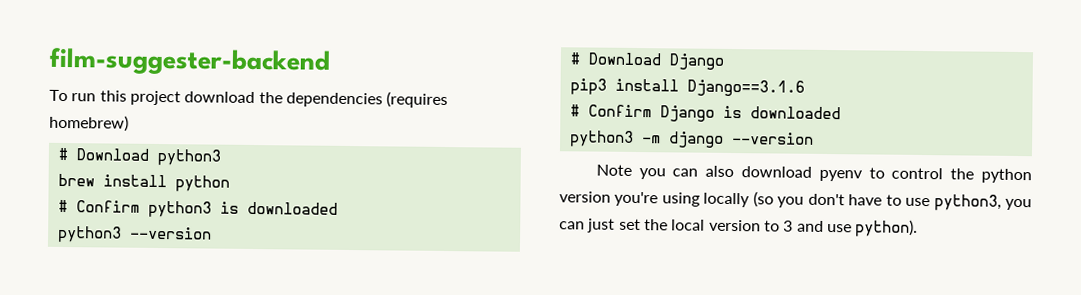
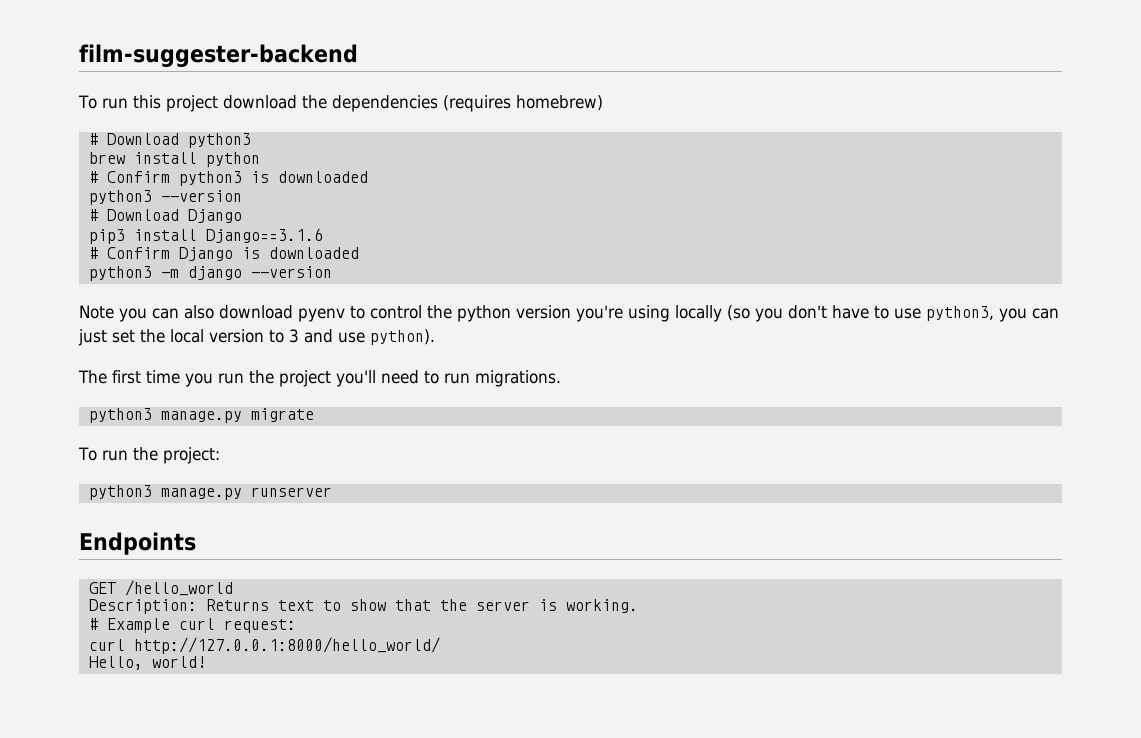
(919, 228) none -> [78,370,561,387] [88,408,314,423] [78,447,220,464] [88,485,332,500] [79,532,196,555] [88,580,233,596] [88,599,638,614] [88,618,296,633] [88,637,440,654] [88,656,206,670] // The first time you run the project you'll need to run migrations. // python3 manage.py migrate // To run the project: // python3 manage.py runserver // Endpoints // GET /hello_world // Description: Returns text to show that the server is working. // # Example curl request: // curl http://127.0.0.1:8000/hello_world/ // Hello, world!

